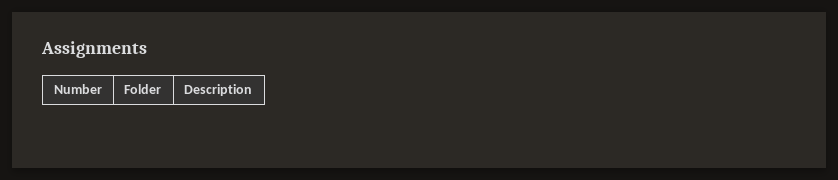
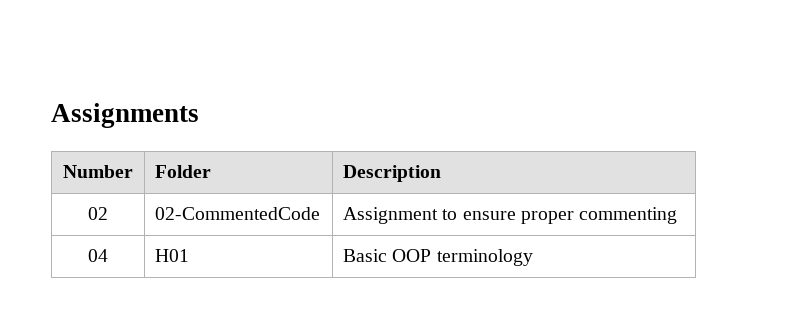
(253, 90) none -> [88,207,108,220] [155,207,321,220] [343,207,678,224] [88,249,108,262] [155,249,190,262] [343,249,533,266] // 02 | 02-CommentedCode | Assignment to ensure proper commenting // 04 | H01 | Basic OOP terminology

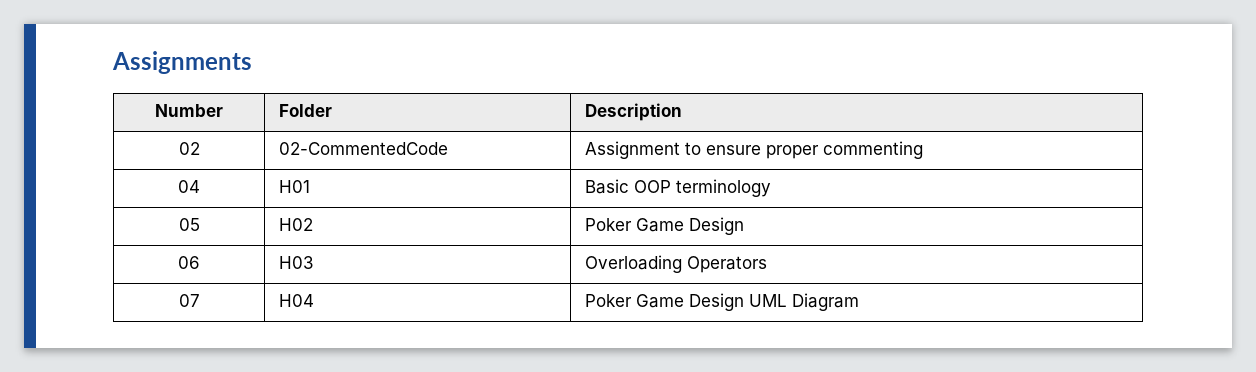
(533, 257) none -> [178,218,200,231] [278,218,313,231] [584,217,744,235] [178,256,200,269] [278,256,314,269] [584,255,767,273] [178,294,200,307] [278,294,314,307] [584,293,859,311] // 05 | H02 | Poker Game Design // 06 | H03 | Overloading Operators // 07 | H04 | Poker Game Design UML Diagram

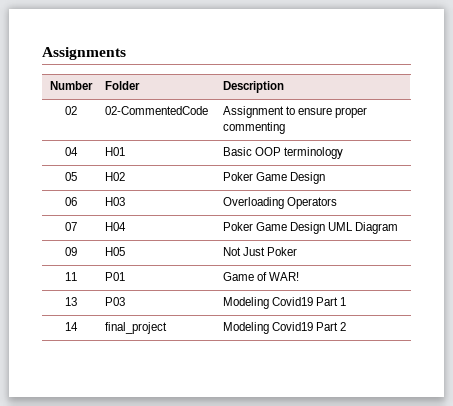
(859, 302) none -> [64,247,77,256] [104,247,125,256] [222,247,298,256] [64,272,77,281] [104,272,125,281] [222,272,300,281] [64,297,77,306] [104,297,125,306] [222,297,347,309] [64,322,78,331] [104,322,167,334] [222,322,347,334] // 09 | H05 | Not Just Poker // 11 | P01 | Game of WAR! // 13 | P03 | Modeling Covid19 Part 1 // 14 | final_project | Modeling Covid19 Part 2

